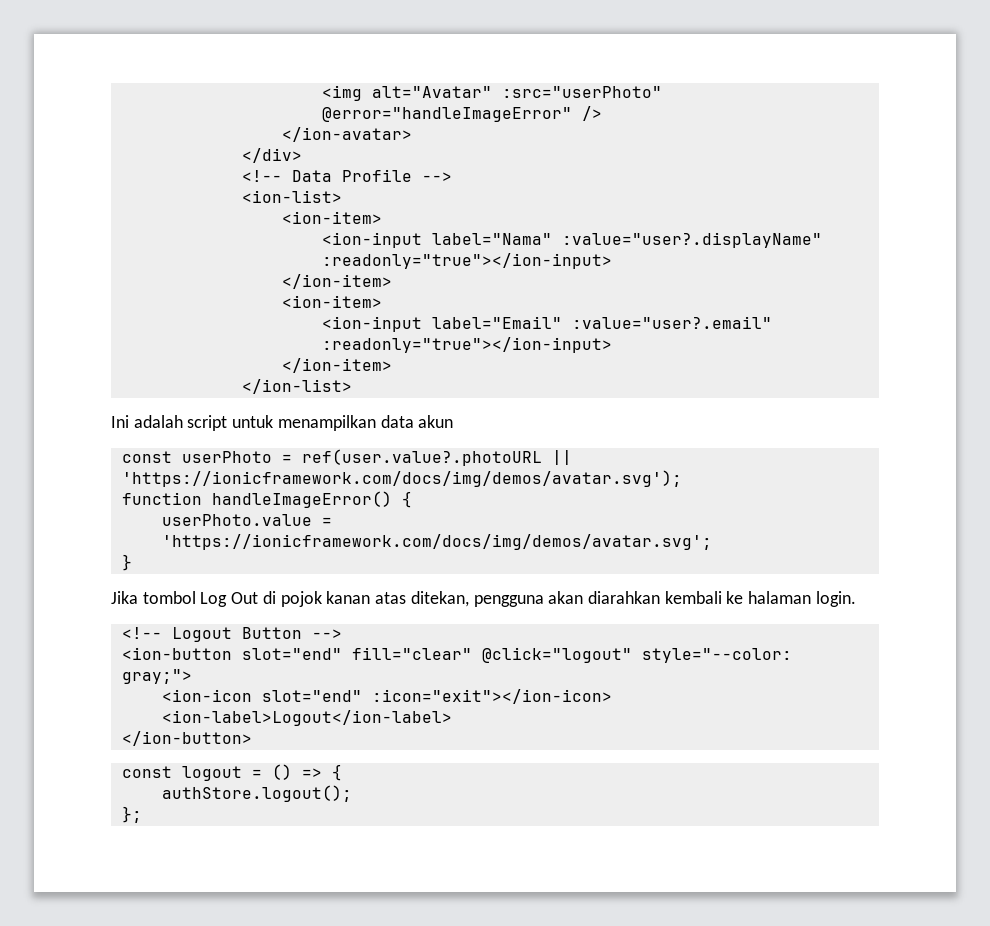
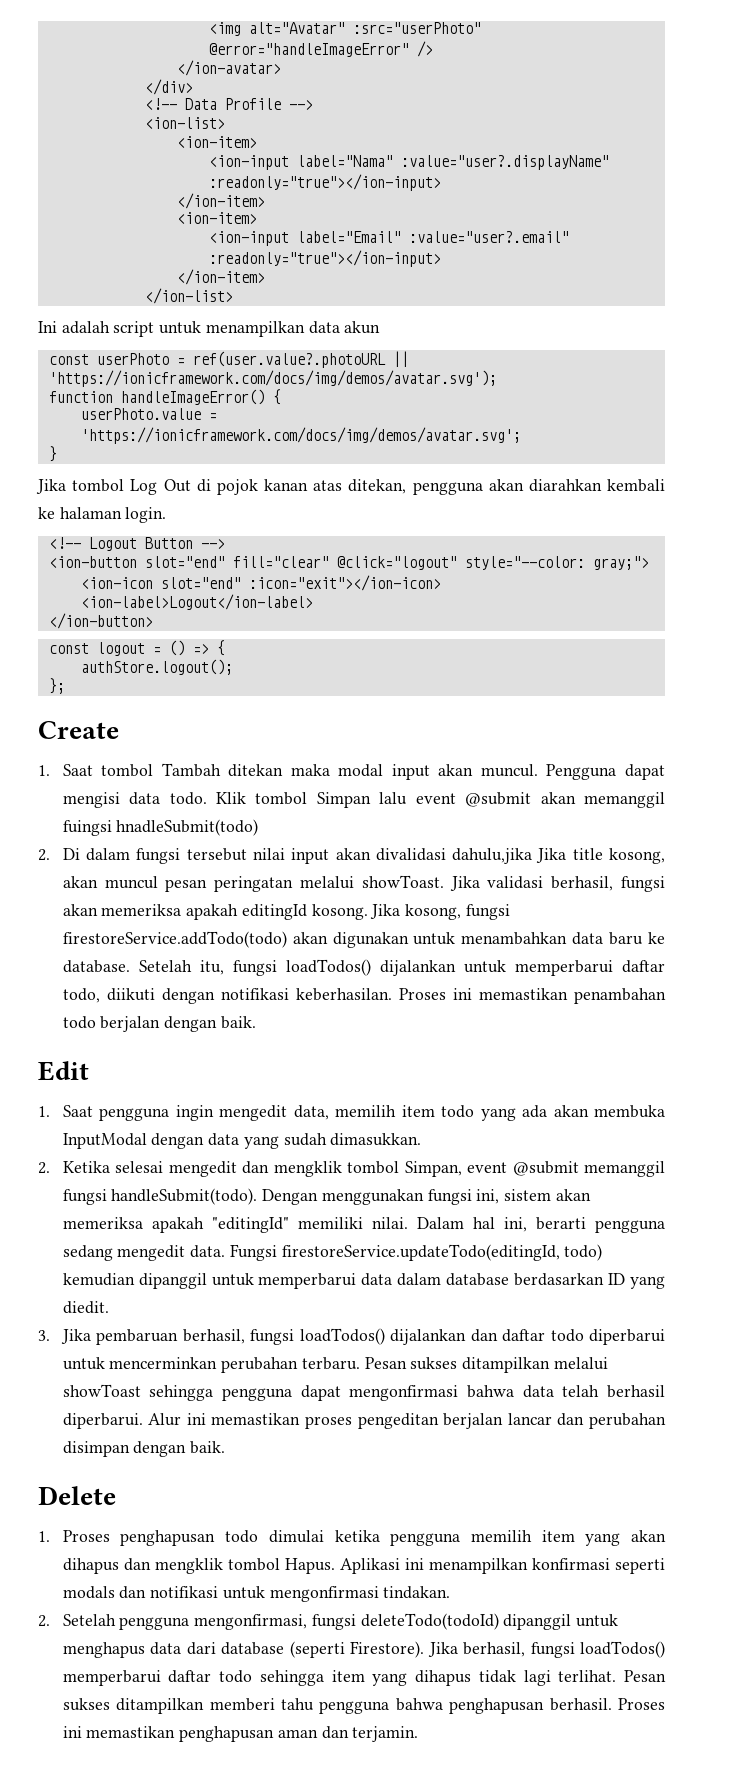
(142, 814) none -> [38,721,119,739] [38,763,666,780] [62,792,665,808] [62,819,259,836] [38,848,665,864] [62,875,665,892] [62,904,510,920] [62,931,665,948] [62,959,666,976] [62,988,667,1004] [62,1016,256,1032] [38,1061,89,1081] [38,1105,666,1121] [62,1133,422,1149] [38,1161,666,1177] [62,1188,591,1205] [62,1217,665,1233] [62,1244,603,1261] [62,1273,666,1289] [62,1301,109,1314] [38,1328,666,1345] [62,1357,608,1373] [62,1384,666,1401] [62,1413,666,1429] [62,1441,226,1457] [38,1486,116,1505] [38,1530,666,1546] [62,1558,665,1574] [62,1586,451,1602] [38,1613,619,1630] [62,1641,666,1658] [62,1670,666,1686] [62,1698,666,1714] [62,1726,419,1742] // Create // 1. Saat tombol Tambah ditekan maka modal input akan muncul. Pengguna dapat mengisi data todo. Klik tombol Simpan lalu event @submit akan memanggil fuingsi hnadleSubmit(todo) // 2. Di dalam fungsi tersebut nilai input akan divalidasi dahulu,jika Jika title kosong, akan muncul pesan peringatan melalui showToast. Jika validasi berhasil, fungsi akan memeriksa apakah editingId kosong. Jika kosong, fungsi firestoreService.addTodo(todo) akan digunakan untuk menambahkan data baru ke database. Setelah itu, fungsi loadTodos() dijalankan untuk memperbarui daftar todo, diikuti dengan notifikasi keberhasilan. Proses ini memastikan penambahan todo berjalan dengan baik. // Edit // 1. Saat pengguna ingin mengedit data, memilih item todo yang ada akan membuka InputModal dengan data yang sudah dimasukkan. // 2. Ketika selesai mengedit dan mengklik tombol Simpan, event @submit memanggil fungsi handleSubmit(todo). Dengan menggunakan fungsi ini, sistem akan memeriksa apakah "editingId" memiliki nilai. Dalam hal ini, berarti pengguna sedang mengedit data. Fungsi firestoreService.updateTodo(editingId, todo) kemudian dipanggil untuk memperbarui data dalam database berdasarkan ID yang diedit. // 3. Jika pembaruan berhasil, fungsi loadTodos() dijalankan dan daftar todo diperbarui untuk mencerminkan perubahan terbaru. Pesan sukses ditampilkan melalui showToast sehingga pengguna dapat mengonfirmasi bahwa data telah berhasil diperbarui. Alur ini memastikan proses pengeditan berjalan lancar dan perubahan disimpan dengan baik. // Delete // 1. Proses penghapusan todo dimulai ketika pengguna memilih item yang akan dihapus dan mengklik tombol Hapus. Aplikasi ini menampilkan konfirmasi seperti modals dan notifikasi untuk mengonfirmasi tindakan. // 2. Setelah pengguna mengonfirmasi, fungsi deleteTodo(todoId) dipanggil untuk menghapus data dari database (seperti Firestore). Jika berhasil, fungsi loadTodos() memperbarui daftar todo sehingga item yang dihapus tidak lagi terlihat. Pesan sukses ditampilkan memberi tahu pengguna bahwa penghapusan berhasil. Proses ini memastikan penghapusan aman dan terjamin.

